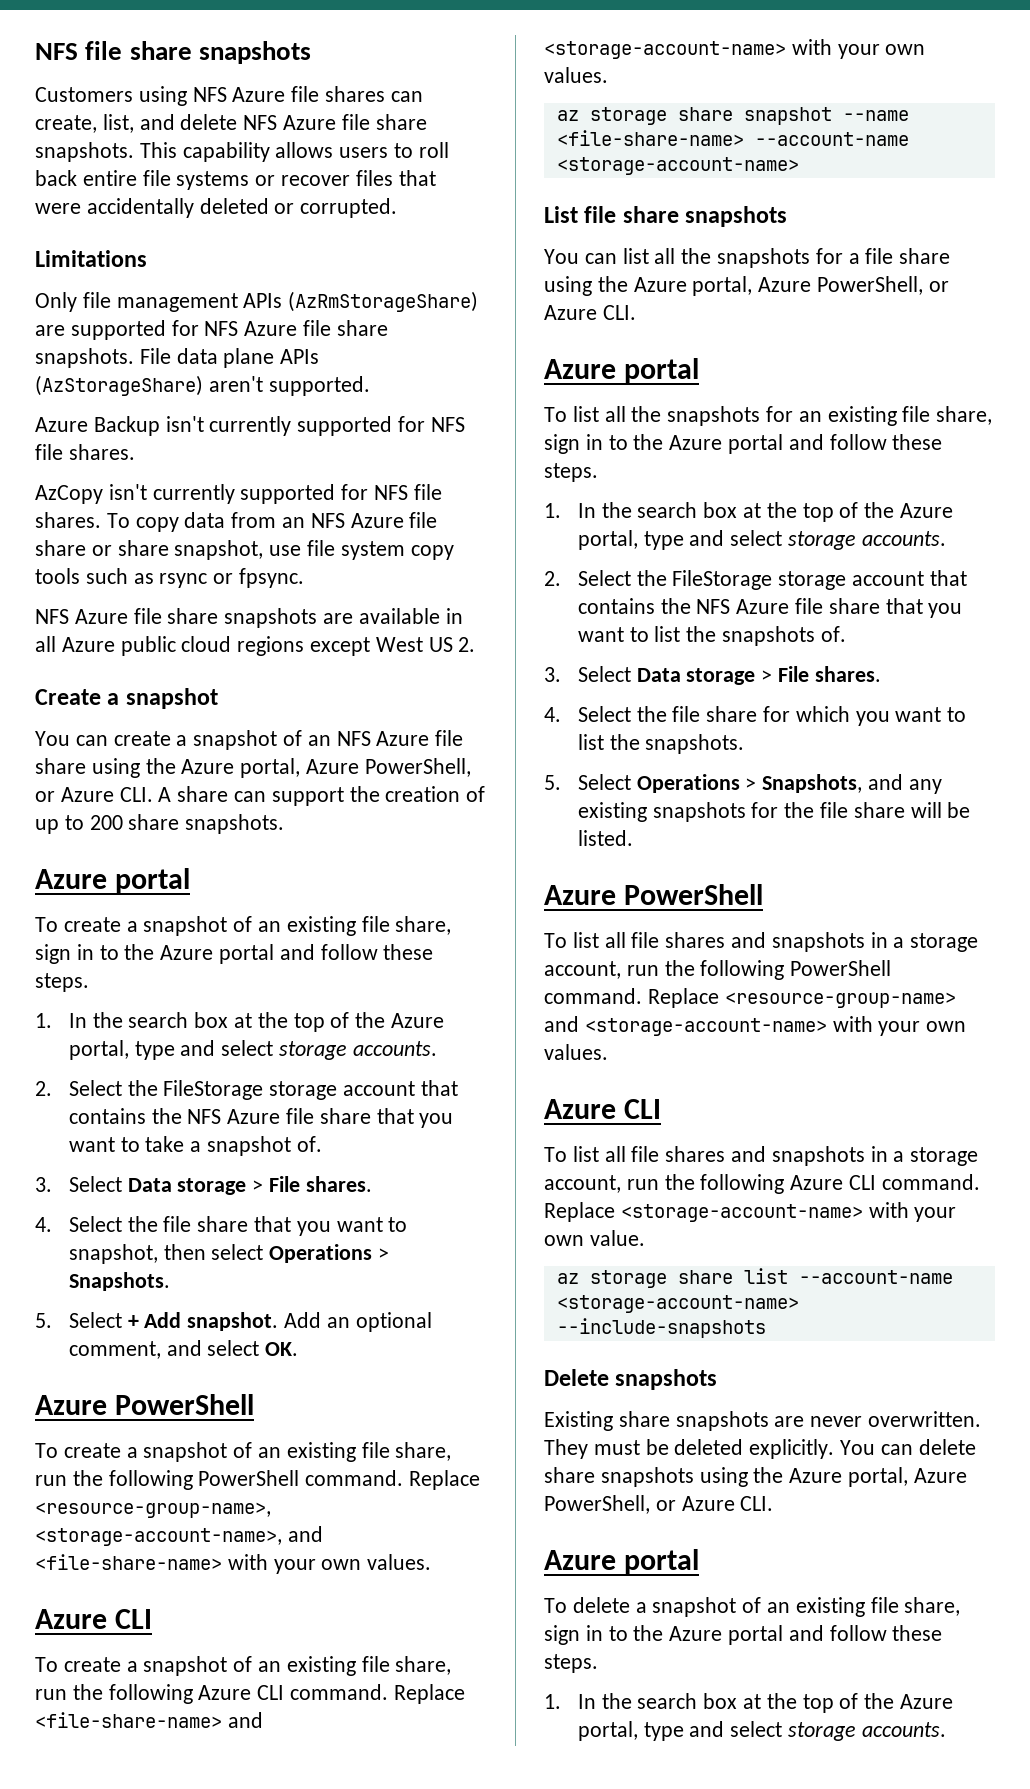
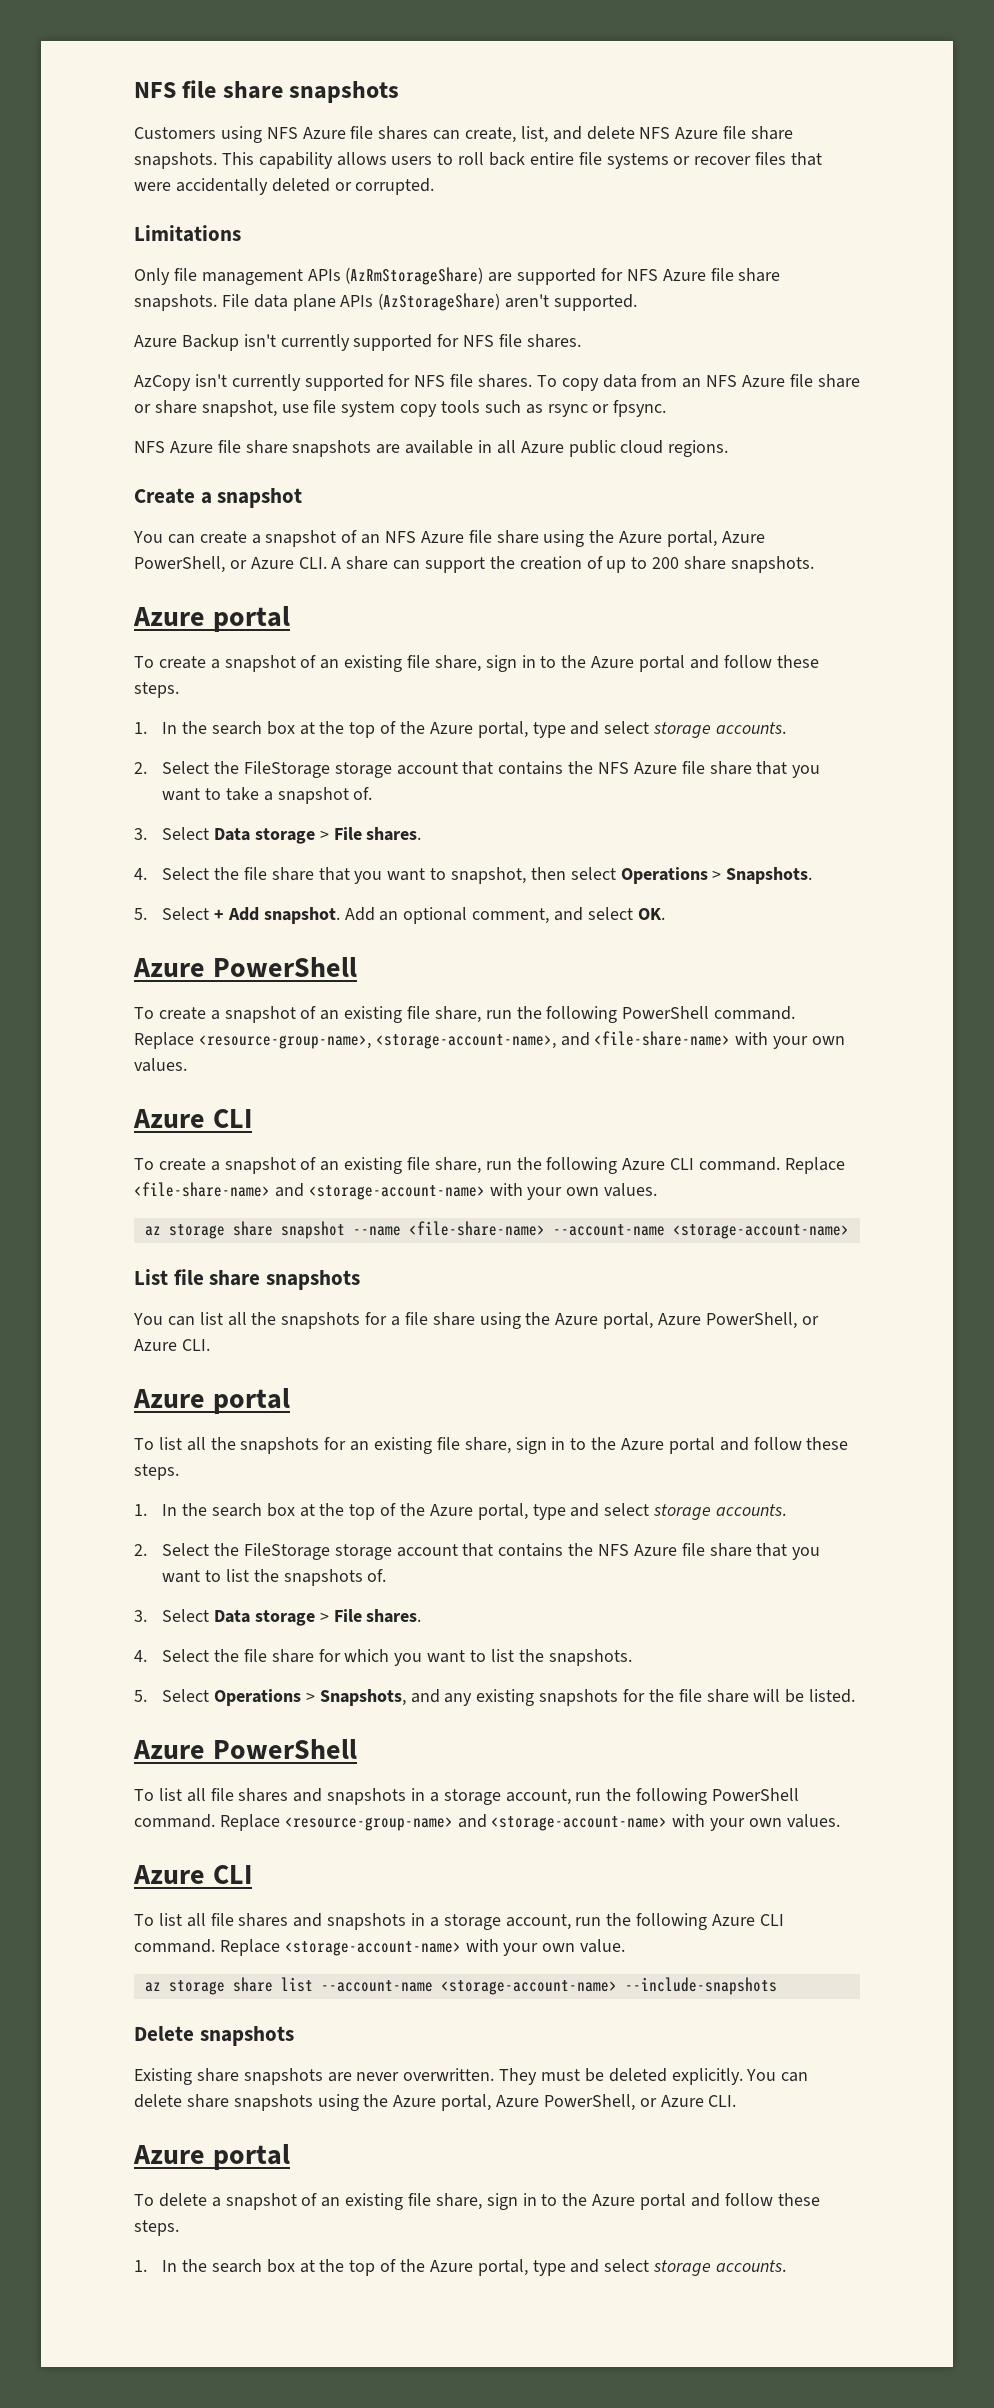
[237,636,476,656] regions except West US 2. -> [668,440,729,457] regions.

